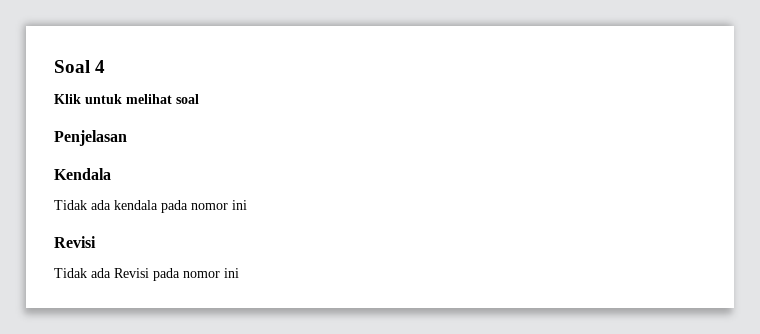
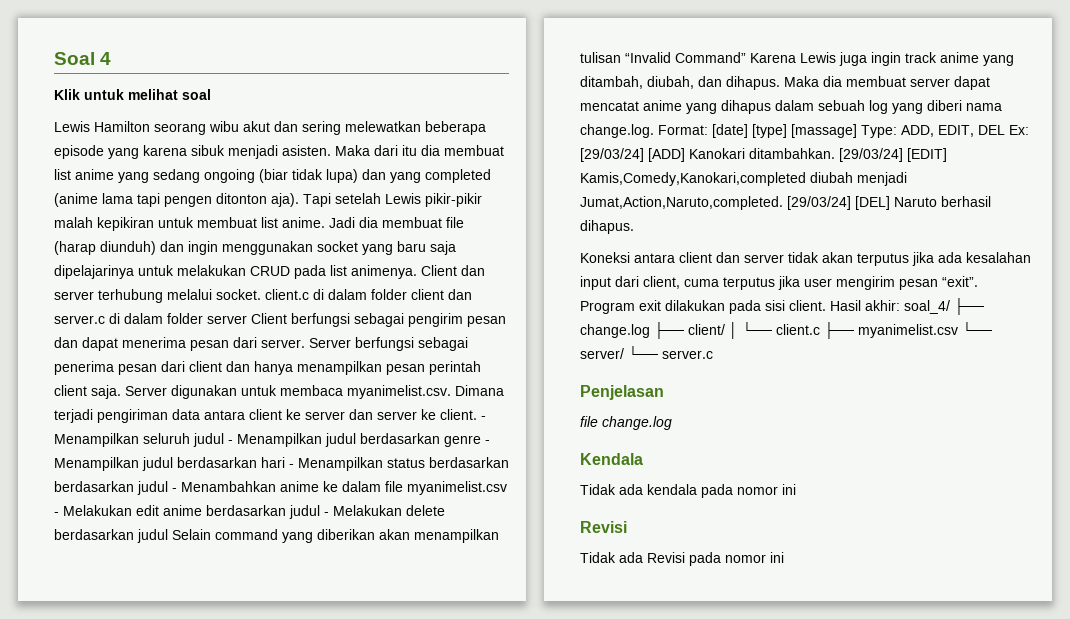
(199, 99) none -> [54,121,486,135] [54,145,504,159] [54,169,491,183] [54,193,482,207] [54,217,464,231] [54,241,456,255] [54,265,485,279] [54,289,472,303] [54,313,506,327] [54,337,468,351] [54,361,481,375] [54,385,504,399] [54,409,486,423] [54,433,490,447] [54,457,509,471] [54,481,507,495] [54,505,445,519] [54,529,499,543] [580,52,1014,66] [580,76,990,90] [580,100,1002,114] [580,124,1029,138] [580,148,947,162] [580,172,907,186] [580,196,991,210] [580,220,634,234] [580,252,1031,266] [580,276,978,290] [580,298,984,315] [580,322,992,339] [580,346,713,359] // Lewis Hamilton seorang wibu akut dan sering melewatkan beberapa episode yang karena sibuk menjadi asisten. Maka dari itu dia membuat list anime yang sedang ongoing (biar tidak lupa) dan yang completed (anime lama tapi pengen ditonton aja). Tapi setelah Lewis pikir-pikir malah kepikiran untuk membuat list anime. Jadi dia membuat file (harap diunduh) dan ingin menggunakan socket yang baru saja dipelajarinya untuk melakukan CRUD pada list animenya. Client dan server terhubung melalui socket. client.c di dalam folder client dan server.c di dalam folder server Client berfungsi sebagai pengirim pesan dan dapat menerima pesan dari server. Server berfungsi sebagai penerima pesan dari client dan hanya menampilkan pesan perintah client saja. Server digunakan untuk membaca myanimelist.csv. Dimana terjadi pengiriman data antara client ke server dan server ke client. - Menampilkan seluruh judul - Menampilkan judul berdasarkan genre - Menampilkan judul berdasarkan hari - Menampilkan status berdasarkan berdasarkan judul - Menambahkan anime ke dalam file myanimelist.csv - Melakukan edit anime berdasarkan judul - Melakukan delete berdasarkan judul Selain command yang diberikan akan menampilkan tulisan “Invalid Command” Karena Lewis juga ingin track anime yang ditambah, diubah, dan dihapus. Maka dia membuat server dapat mencatat anime yang dihapus dalam sebuah log yang diberi nama change.log. Format: [date] [type] [massage] Type: ADD, EDIT, DEL Ex: [29/03/24] [ADD] Kanokari ditambahkan. [29/03/24] [EDIT] Kamis,Comedy,Kanokari,completed diubah menjadi Jumat,Action,Naruto,completed. [29/03/24] [DEL] Naruto berhasil dihapus. // Koneksi antara client dan server tidak akan terputus jika ada kesalahan input dari client, cuma terputus jika user mengirim pesan “exit”. Program exit dilakukan pada sisi client. Hasil akhir: soal_4/ ├── change.log ├── client/ │ └── client.c ├── myanimelist.csv └── server/ └── server.c
(127, 138) none -> [580,416,672,430] // file change.log

